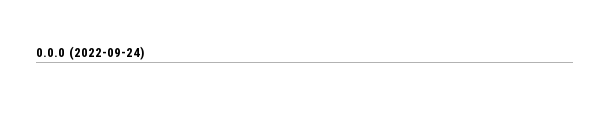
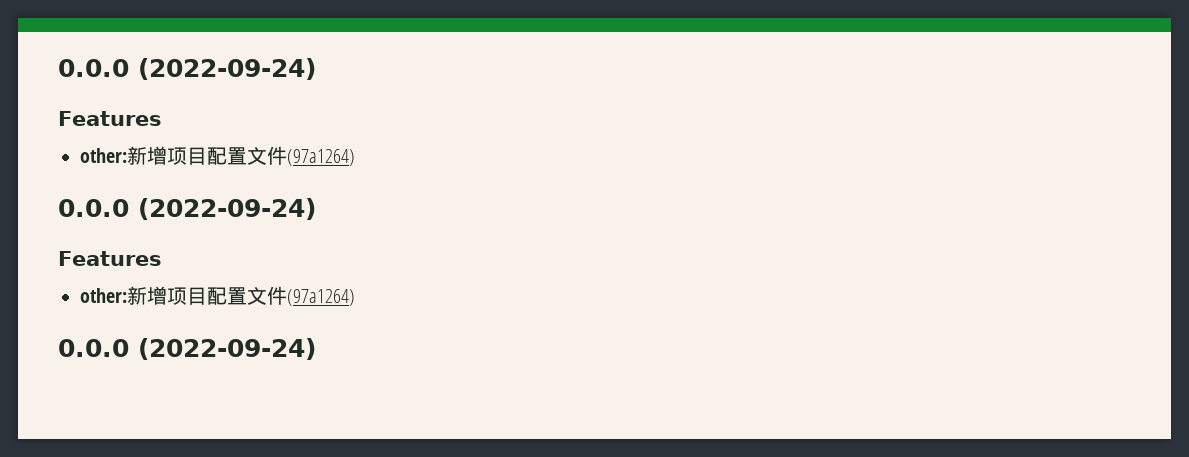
[36,46,144,60] 0.0.0 (2022-09-24) -> [58,58,316,80] [58,111,162,126] [80,146,355,166] [58,198,316,220] [58,251,162,266] [80,286,355,306] [58,338,316,360] 0.0.0 (2022-09-24) // Features // other:新增项目配置文件(97a1264) // 0.0.0 (2022-09-24) // Features // other:新增项目配置文件(97a1264) // 0.0.0 (2022-09-24)

